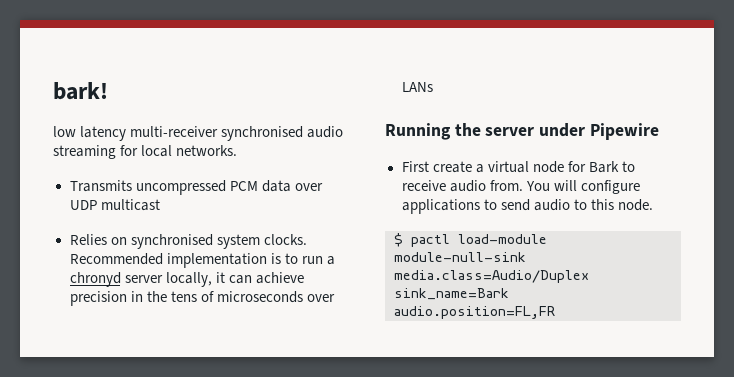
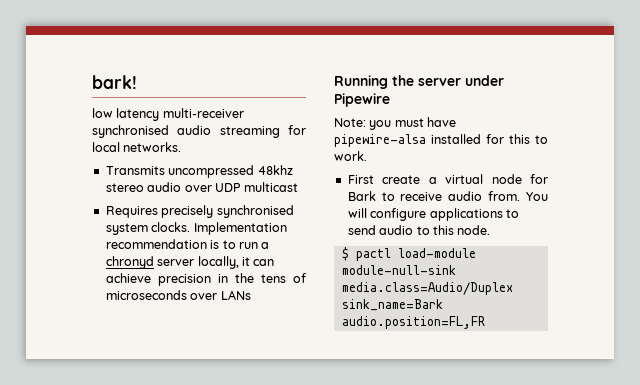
[229,180,291,192] PCM data -> [257,165,293,175] [105,182,182,192] 48khz stereo audio
[69,234,127,245] Relies on -> [105,205,214,218] Requires precisely
[69,253,267,268] Recommended implementation -> [193,222,287,235] [105,239,207,249] Implementation recommendation
(659, 131) none -> [334,117,457,130] [334,134,548,147] [334,151,367,161] // Note: you must have pipewire-alsa installed for this to work.

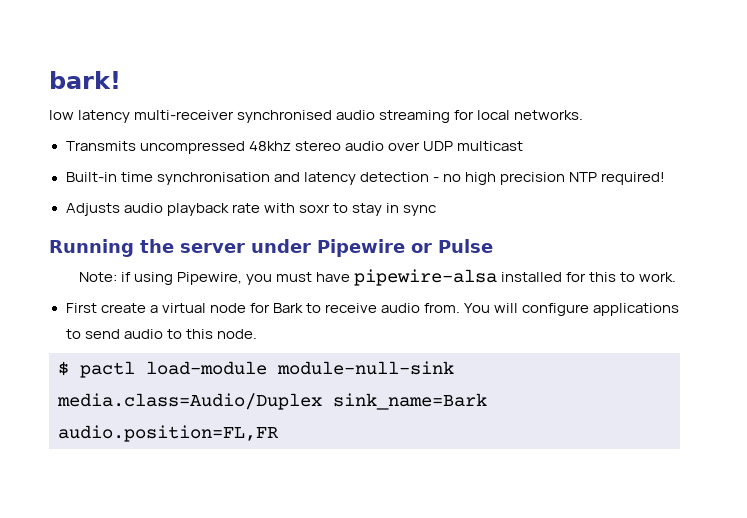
[105,205,294,218] [105,222,287,235] [105,239,270,249] [105,256,275,269] [105,273,306,286] [105,290,251,300] Requires precisely synchronised system clocks. Implementation recommendation is to run a chronyd server locally, it can achieve precision in the tens of microseconds over LANs -> [65,172,666,185] [65,203,436,216] Built-in time synchronisation and latency detection - no high precision NTP required! // Adjusts audio playback rate with soxr to stay in sync
(390, 100) none -> [411,239,493,253] or Pulse
(366, 122) none -> [120,272,242,285] if using Pipewire,

